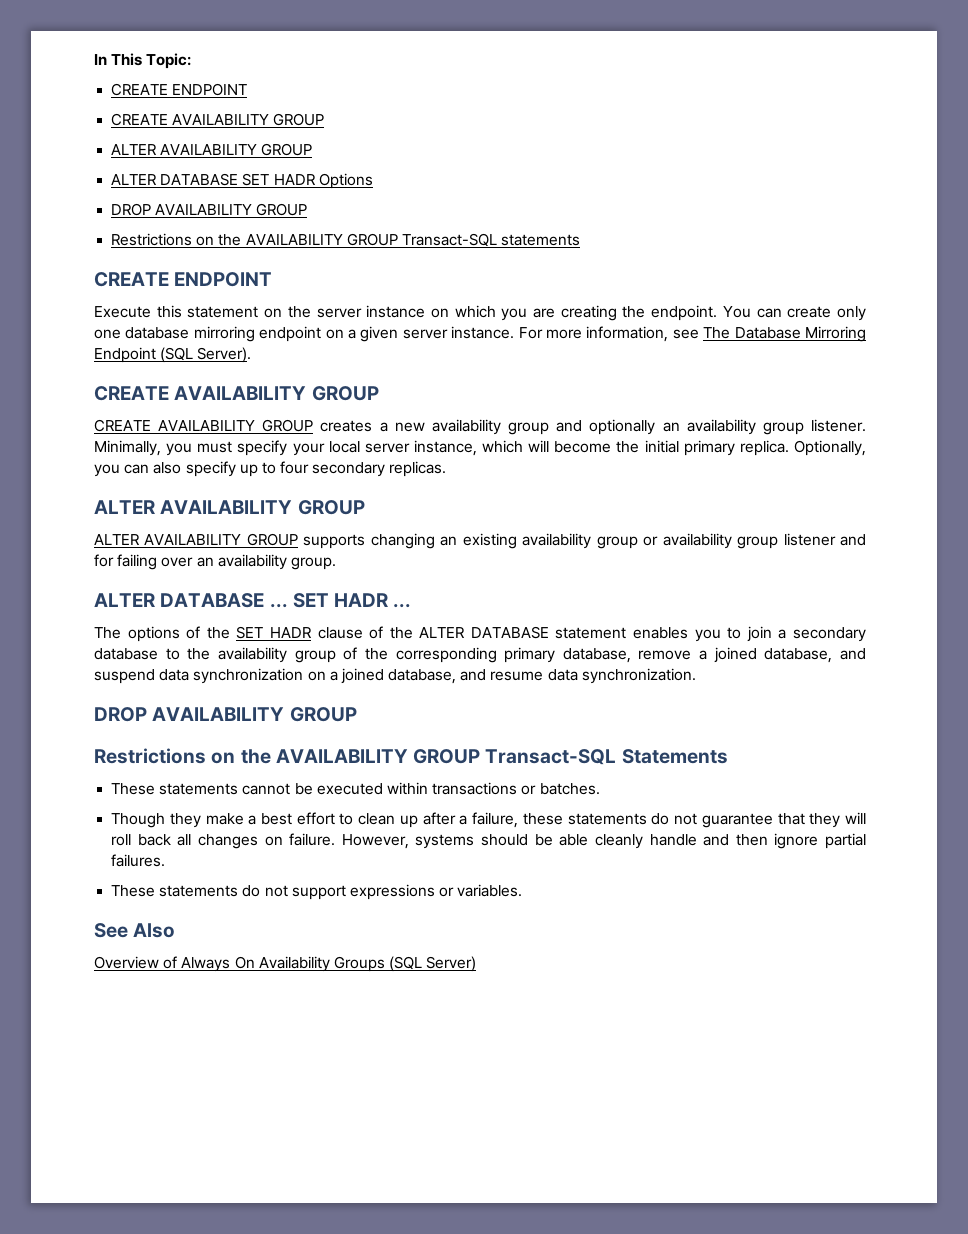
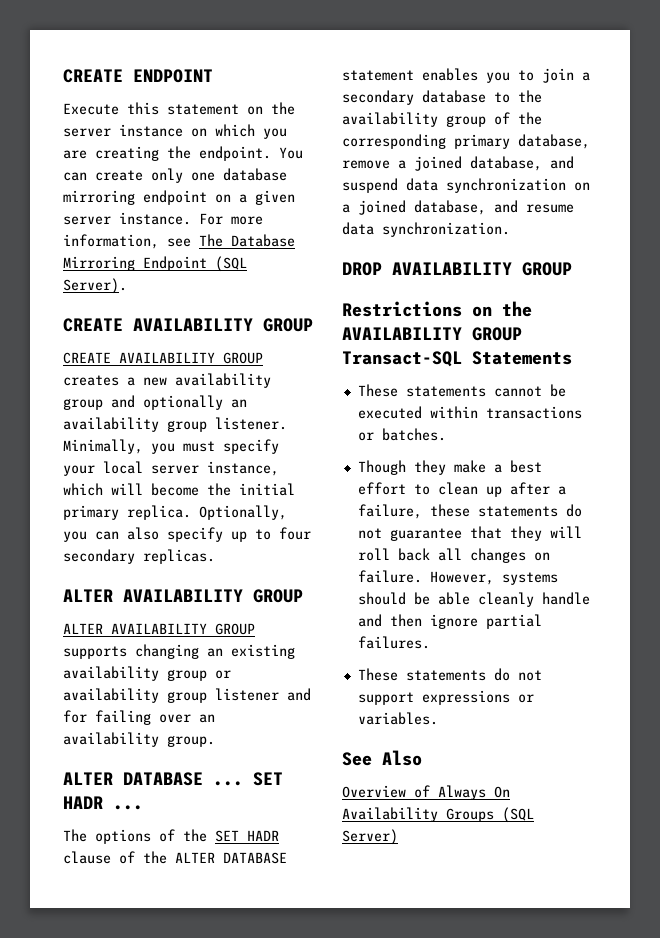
[94,53,192,69] [111,83,248,96] [111,113,325,126] [111,143,313,156] [111,173,373,189] [111,203,308,216] [111,233,581,247] In This Topic: // CREATE ENDPOINT // CREATE AVAILABILITY GROUP // ALTER AVAILABILITY GROUP // ALTER DATABASE SET HADR Options // DROP AVAILABILITY GROUP // Restrictions on the AVAILABILITY GROUP Transact-SQL statements // -> (63, 76) none

